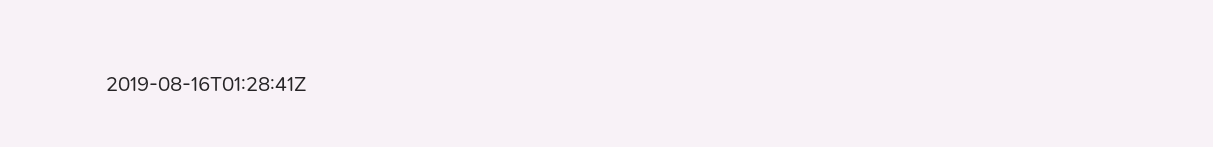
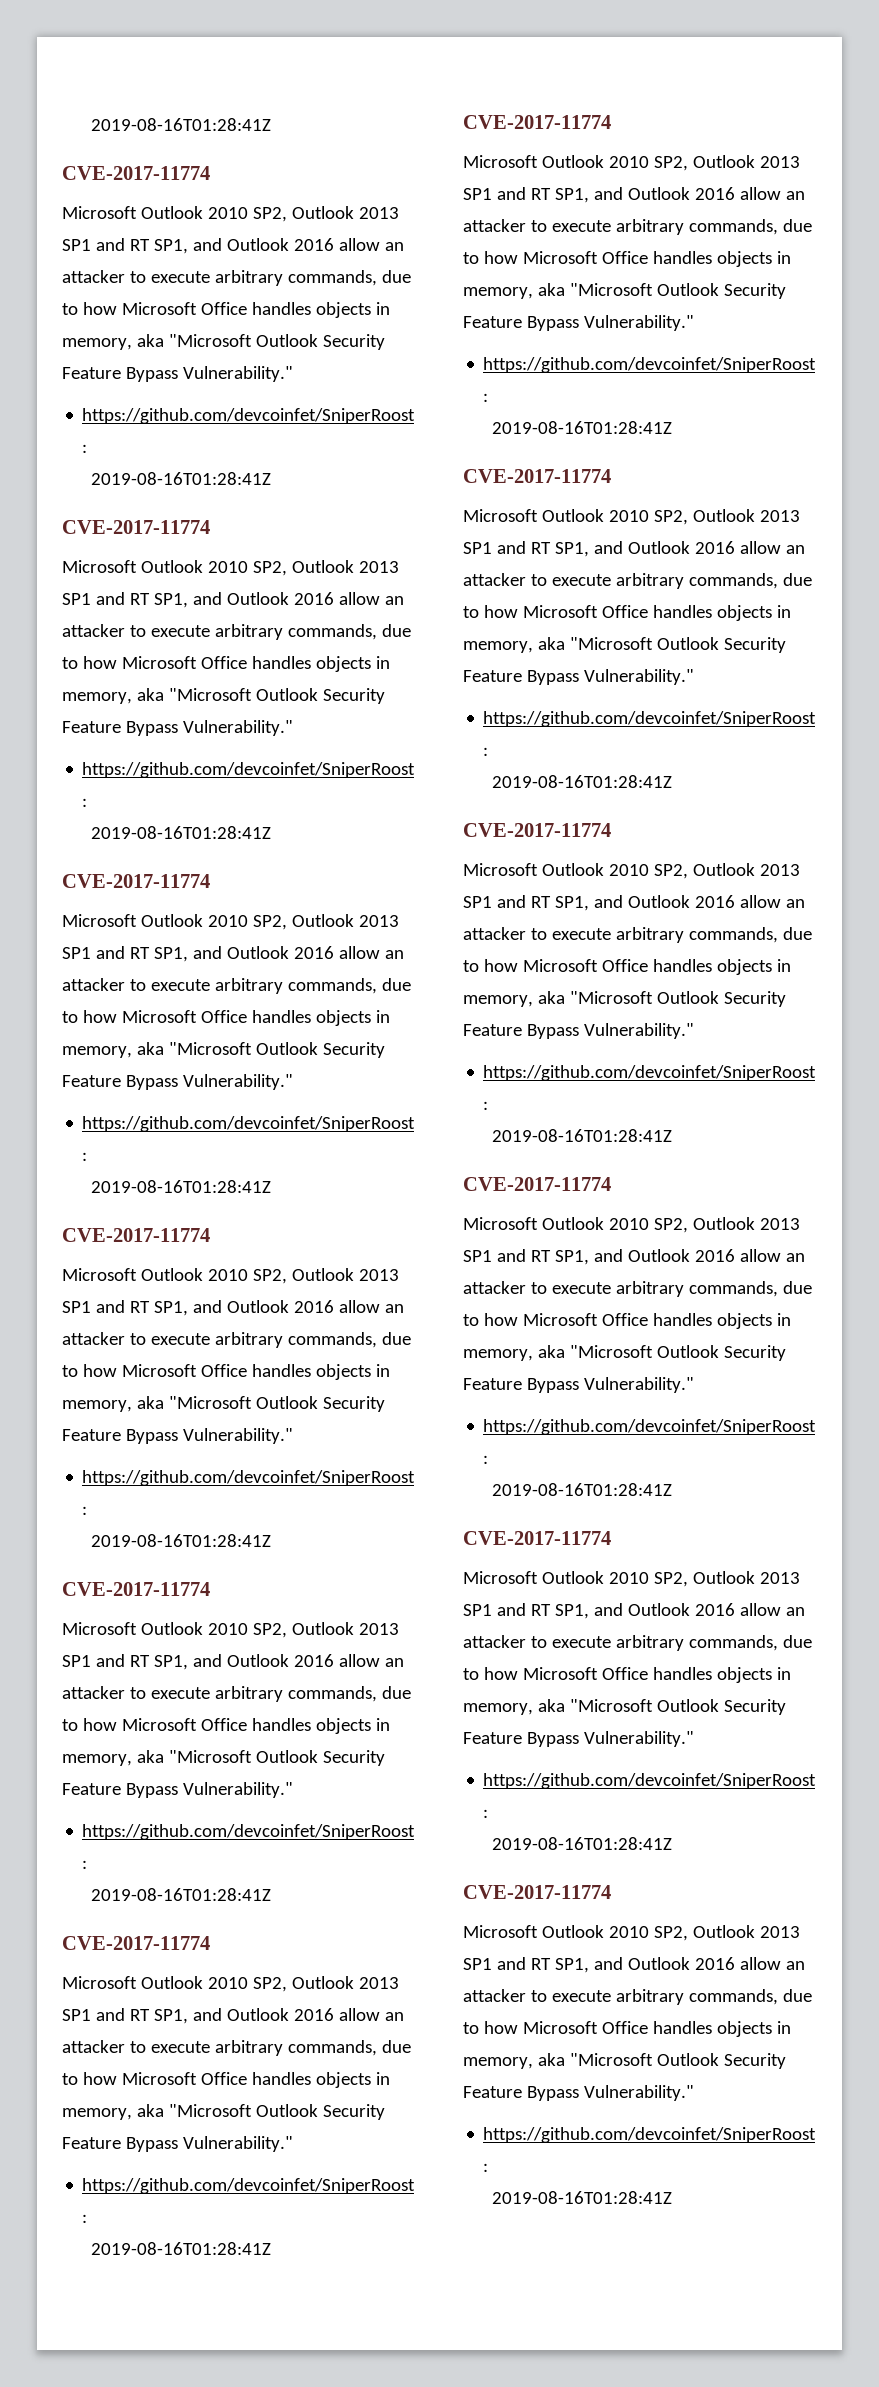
[106,77,307,91] 2019-08-16T01:28:41Z -> [90,118,271,131] [62,166,210,180] [62,206,399,222] [62,238,404,254] [62,270,411,286] [62,302,390,318] [62,334,385,350] [62,366,293,382] [82,408,416,424] [82,444,88,453] [90,472,271,485] [62,520,210,534] [62,560,399,576] [62,592,404,608] [62,624,411,640] [62,656,390,672] [62,688,385,704] [62,720,293,736] [82,762,416,778] [82,798,88,807] [90,826,271,839] [62,874,210,888] [62,914,399,930] [62,946,404,962] [62,978,411,994] [62,1010,390,1026] [62,1042,385,1058] [62,1074,293,1090] [82,1116,416,1132] [82,1152,88,1161] [90,1180,271,1193] [62,1228,210,1242] [62,1268,399,1284] [62,1300,404,1316] [62,1332,411,1348] [62,1364,390,1380] [62,1396,385,1412] [62,1428,293,1444] [82,1470,416,1486] [82,1506,88,1515] [90,1534,271,1547] [62,1582,210,1596] [62,1622,399,1638] [62,1654,404,1670] [62,1686,411,1702] [62,1718,390,1734] [62,1750,385,1766] [62,1782,293,1798] [82,1824,416,1840] [82,1860,88,1869] [90,1888,271,1901] [62,1936,210,1950] [62,1976,399,1992] [62,2008,404,2024] [62,2040,411,2056] [62,2072,390,2088] [62,2104,385,2120] [62,2136,293,2152] [82,2178,416,2194] [82,2214,88,2223] [90,2242,271,2255] [463,115,611,129] [463,155,800,171] [463,187,805,203] [463,219,812,235] [463,251,791,267] [463,283,786,299] [463,315,694,331] [483,357,817,373] [483,393,489,402] [491,421,672,434] [463,469,611,483] [463,509,800,525] [463,541,805,557] [463,573,812,589] [463,605,791,621] [463,637,786,653] [463,669,694,685] [483,711,817,727] [483,747,489,756] [491,775,672,788] [463,823,611,837] [463,863,800,879] [463,895,805,911] [463,927,812,943] [463,959,791,975] [463,991,786,1007] [463,1023,694,1039] [483,1065,817,1081] [483,1101,489,1110] [491,1129,672,1142] [463,1177,611,1191] [463,1217,800,1233] [463,1249,805,1265] [463,1281,812,1297] [463,1313,791,1329] [463,1345,786,1361] [463,1377,694,1393] [483,1419,817,1435] [483,1455,489,1464] [491,1483,672,1496] [463,1531,611,1545] [463,1571,800,1587] [463,1603,805,1619] [463,1635,812,1651] [463,1667,791,1683] [463,1699,786,1715] [463,1731,694,1747] [483,1773,817,1789] [483,1809,489,1818] [491,1837,672,1850] [463,1885,611,1899] [463,1925,800,1941] [463,1957,805,1973] [463,1989,812,2005] [463,2021,791,2037] [463,2053,786,2069] [463,2085,694,2101] [483,2127,817,2143] [483,2163,489,2172] [491,2191,672,2204] 2019-08-16T01:28:41Z // CVE-2017-11774 // Microsoft Outlook 2010 SP2, Outlook 2013 SP1 and RT SP1, and Outlook 2016 allow an attacker to execute arbitrary commands, due to how Microsoft Office handles objects in memory, aka "Microsoft Outlook Security Feature Bypass Vulnerability." // https://github.com/devcoinfet/SniperRoost : // 2019-08-16T01:28:41Z // CVE-2017-11774 // Microsoft Outlook 2010 SP2, Outlook 2013 SP1 and RT SP1, and Outlook 2016 allow an attacker to execute arbitrary commands, due to how Microsoft Office handles objects in memory, aka "Microsoft Outlook Security Feature Bypass Vulnerability." // https://github.com/devcoinfet/SniperRoost : // 2019-08-16T01:28:41Z // CVE-2017-11774 // Microsoft Outlook 2010 SP2, Outlook 2013 SP1 and RT SP1, and Outlook 2016 allow an attacker to execute arbitrary commands, due to how Microsoft Office handles objects in memory, aka "Microsoft Outlook Security Feature Bypass Vulnerability." // https://github.com/devcoinfet/SniperRoost : // 2019-08-16T01:28:41Z // CVE-2017-11774 // Microsoft Outlook 2010 SP2, Outlook 2013 SP1 and RT SP1, and Outlook 2016 allow an attacker to execute arbitrary commands, due to how Microsoft Office handles objects in memory, aka "Microsoft Outlook Security Feature Bypass Vulnerability." // https://github.com/devcoinfet/SniperRoost : // 2019-08-16T01:28:41Z // CVE-2017-11774 // Microsoft Outlook 2010 SP2, Outlook 2013 SP1 and RT SP1, and Outlook 2016 allow an attacker to execute arbitrary commands, due to how Microsoft Office handles objects in memory, aka "Microsoft Outlook Security Feature Bypass Vulnerability." // https://github.com/devcoinfet/SniperRoost : // 2019-08-16T01:28:41Z // CVE-2017-11774 // Microsoft Outlook 2010 SP2, Outlook 2013 SP1 and RT SP1, and Outlook 2016 allow an attacker to execute arbitrary commands, due to how Microsoft Office handles objects in memory, aka "Microsoft Outlook Security Feature Bypass Vulnerability." // https://github.com/devcoinfet/SniperRoost : // 2019-08-16T01:28:41Z // CVE-2017-11774 // Microsoft Outlook 2010 SP2, Outlook 2013 SP1 and RT SP1, and Outlook 2016 allow an attacker to execute arbitrary commands, due to how Microsoft Office handles objects in memory, aka "Microsoft Outlook Security Feature Bypass Vulnerability." // https://github.com/devcoinfet/SniperRoost : // 2019-08-16T01:28:41Z // CVE-2017-11774 // Microsoft Outlook 2010 SP2, Outlook 2013 SP1 and RT SP1, and Outlook 2016 allow an attacker to execute arbitrary commands, due to how Microsoft Office handles objects in memory, aka "Microsoft Outlook Security Feature Bypass Vulnerability." // https://github.com/devcoinfet/SniperRoost : // 2019-08-16T01:28:41Z // CVE-2017-11774 // Microsoft Outlook 2010 SP2, Outlook 2013 SP1 and RT SP1, and Outlook 2016 allow an attacker to execute arbitrary commands, due to how Microsoft Office handles objects in memory, aka "Microsoft Outlook Security Feature Bypass Vulnerability." // https://github.com/devcoinfet/SniperRoost : // 2019-08-16T01:28:41Z // CVE-2017-11774 // Microsoft Outlook 2010 SP2, Outlook 2013 SP1 and RT SP1, and Outlook 2016 allow an attacker to execute arbitrary commands, due to how Microsoft Office handles objects in memory, aka "Microsoft Outlook Security Feature Bypass Vulnerability." // https://github.com/devcoinfet/SniperRoost : // 2019-08-16T01:28:41Z // CVE-2017-11774 // Microsoft Outlook 2010 SP2, Outlook 2013 SP1 and RT SP1, and Outlook 2016 allow an attacker to execute arbitrary commands, due to how Microsoft Office handles objects in memory, aka "Microsoft Outlook Security Feature Bypass Vulnerability." // https://github.com/devcoinfet/SniperRoost : // 2019-08-16T01:28:41Z // CVE-2017-11774 // Microsoft Outlook 2010 SP2, Outlook 2013 SP1 and RT SP1, and Outlook 2016 allow an attacker to execute arbitrary commands, due to how Microsoft Office handles objects in memory, aka "Microsoft Outlook Security Feature Bypass Vulnerability." // https://github.com/devcoinfet/SniperRoost : // 2019-08-16T01:28:41Z

